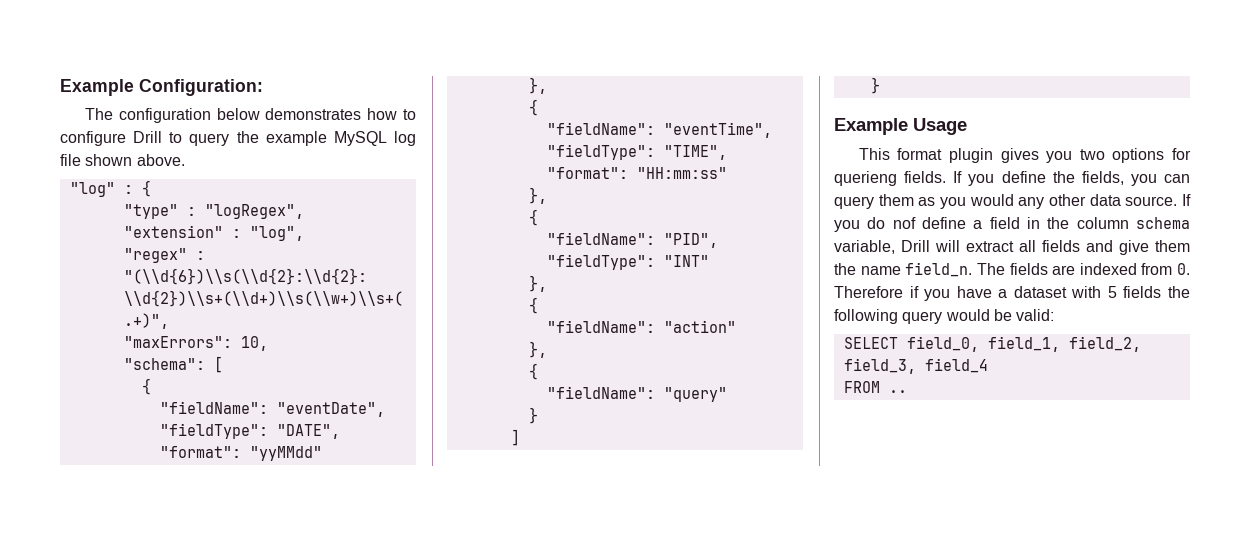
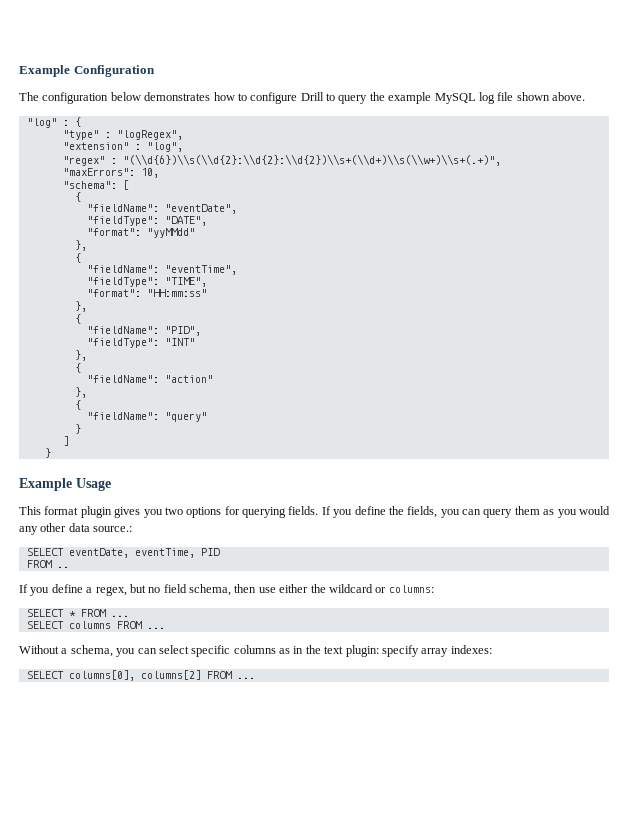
[60,79,263,96] Example Configuration: -> [19,65,155,77] Example Configuration
[834,171,897,186] querieng -> [242,507,286,518] querying
[1125,194,1191,206] [834,217,1190,232] [834,240,1190,255] [834,262,1190,277] [834,286,1190,301] [834,309,1055,324] [843,336,1141,352] [843,358,988,374] [843,381,907,393] source. If you do nof define a field in the column schema variable, Drill will extract all fields and give them the name field_n. The fields are indexed from 0. Therefore if you have a dataset with 5 fields the following query would be valid: // SELECT field_0, field_1, field_2, field_3, field_4 // FROM .. -> [93,526,133,532] [26,548,220,558] [26,560,69,568] [19,584,434,596] [26,609,129,617] [26,621,165,629] [19,645,492,657] [26,670,255,681] source.: // SELECT eventDate, eventTime, PID // FROM .. // If you define a regex, but no field schema, then use either the wildcard or columns: // SELECT * FROM ... // SELECT columns FROM ... // Without a schema, you can select specific columns as in the text plugin: specify array indexes: // SELECT columns[0], columns[2] FROM ...

